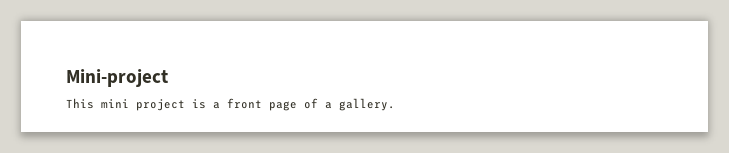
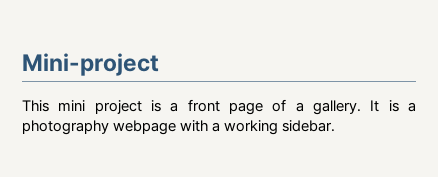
(395, 104) none -> [370,100,416,112] [22,120,336,135] It is a photography webpage with a working sidebar.

